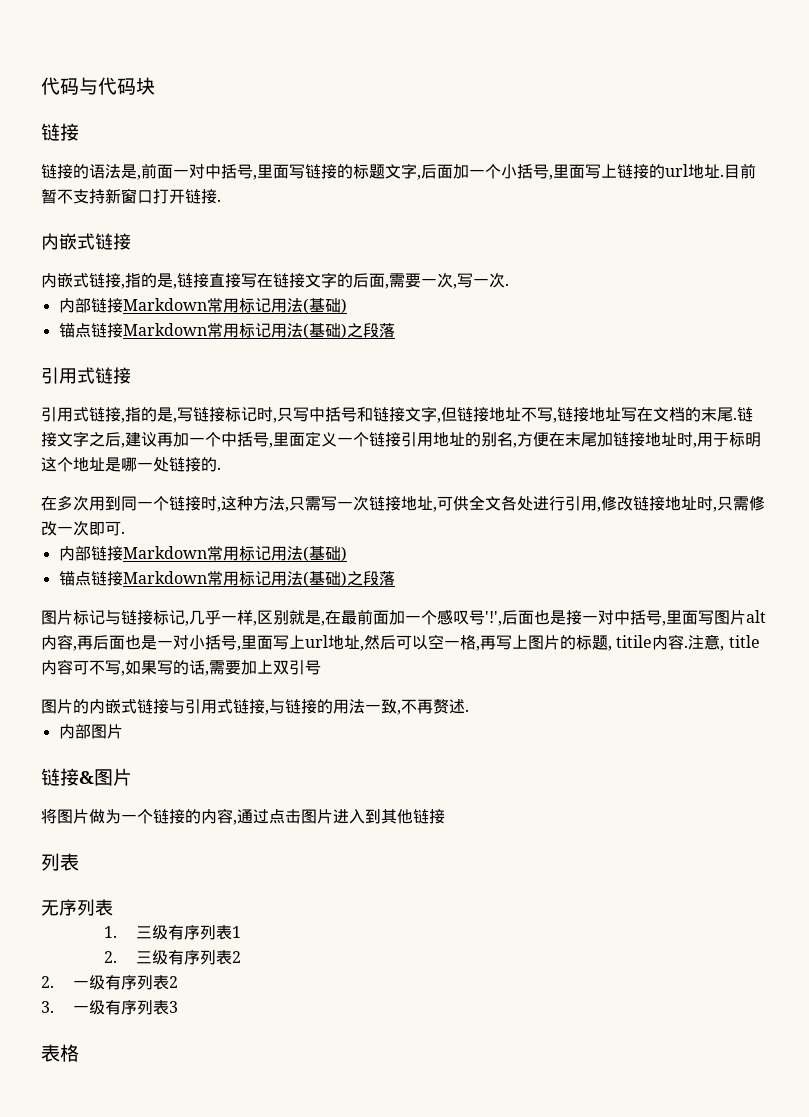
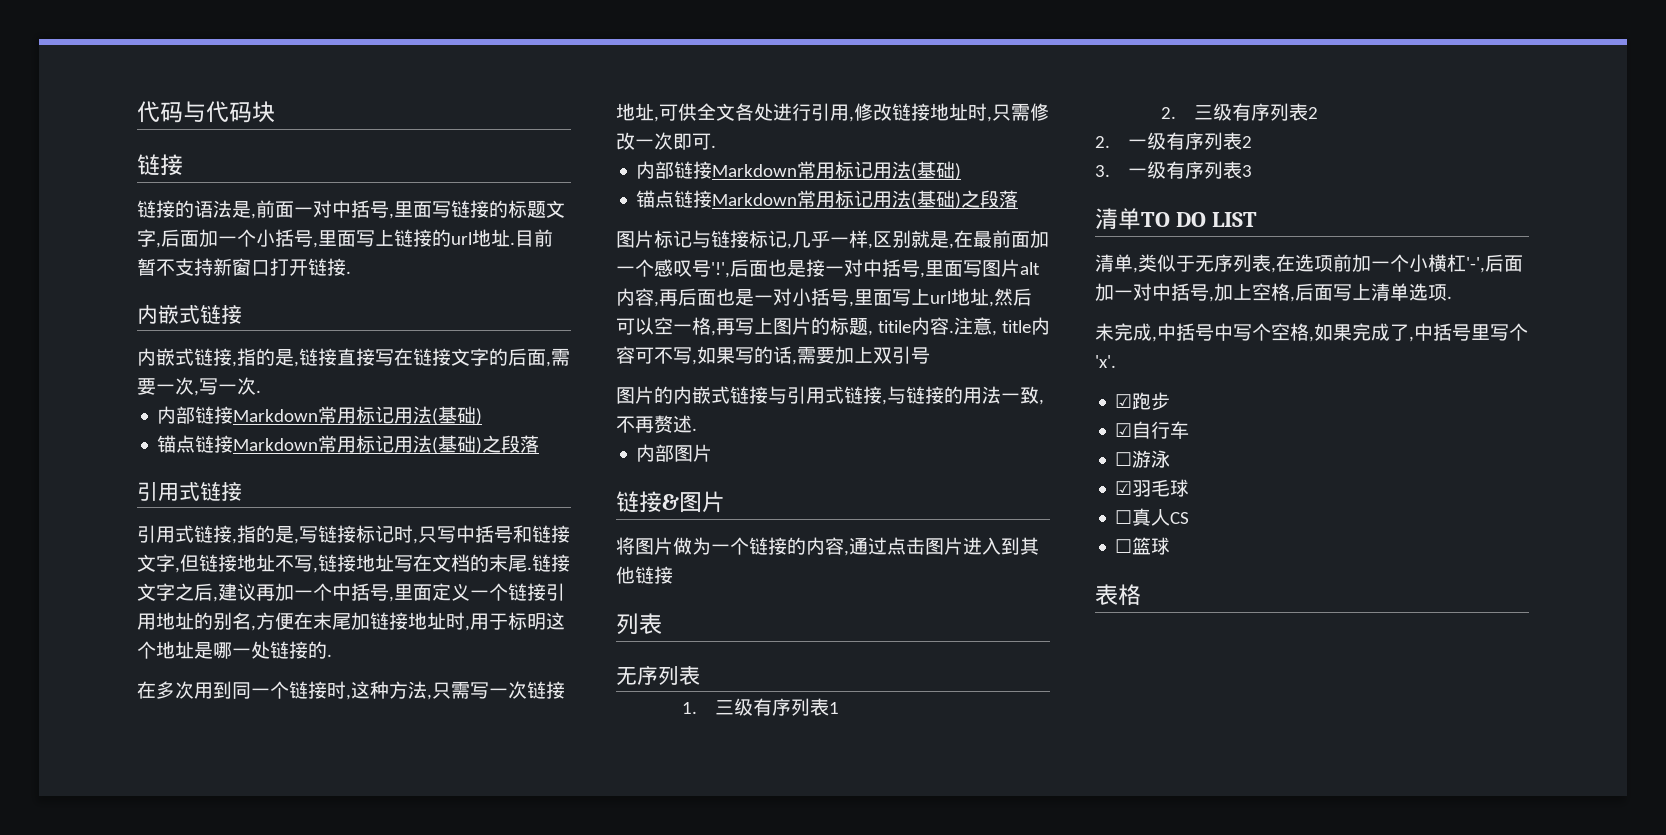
(178, 1007) none -> [1095,208,1258,230] [1095,254,1523,273] [1095,283,1452,302] [1095,323,1528,342] [1095,355,1116,368] [1115,392,1171,411] [1115,421,1190,439] [1115,450,1171,468] [1115,479,1190,497] [1115,508,1190,526] [1115,537,1171,555] // 清单TO DO LIST // 清单,类似于无序列表,在选项前加一个小横杠'-',后面加一对中括号,加上空格,后面写上清单选项. // 未完成,中括号中写个空格,如果完成了,中括号里写个'x'. // ☑跑步 // ☑自行车 // ☐游泳 // ☑羽毛球 // ☐真人CS // ☐篮球

